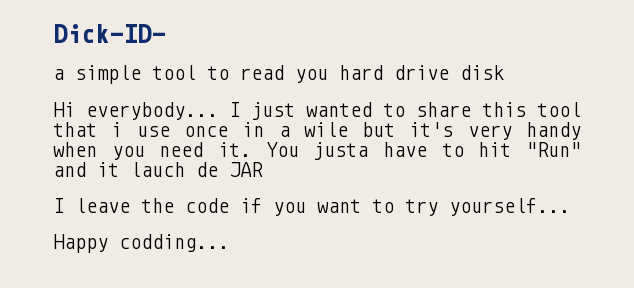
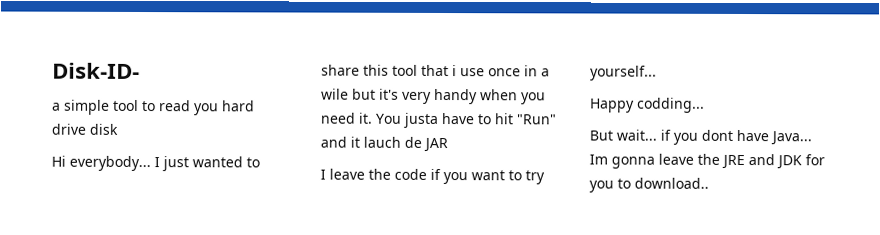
[53,24,165,43] Dick-ID- -> [52,62,140,80] Disk-ID-
(229, 243) none -> [589,129,812,146] [589,153,825,170] [589,177,709,193] // But wait... if you dont have Java... Im gonna leave the JRE and JDK for you to download..

